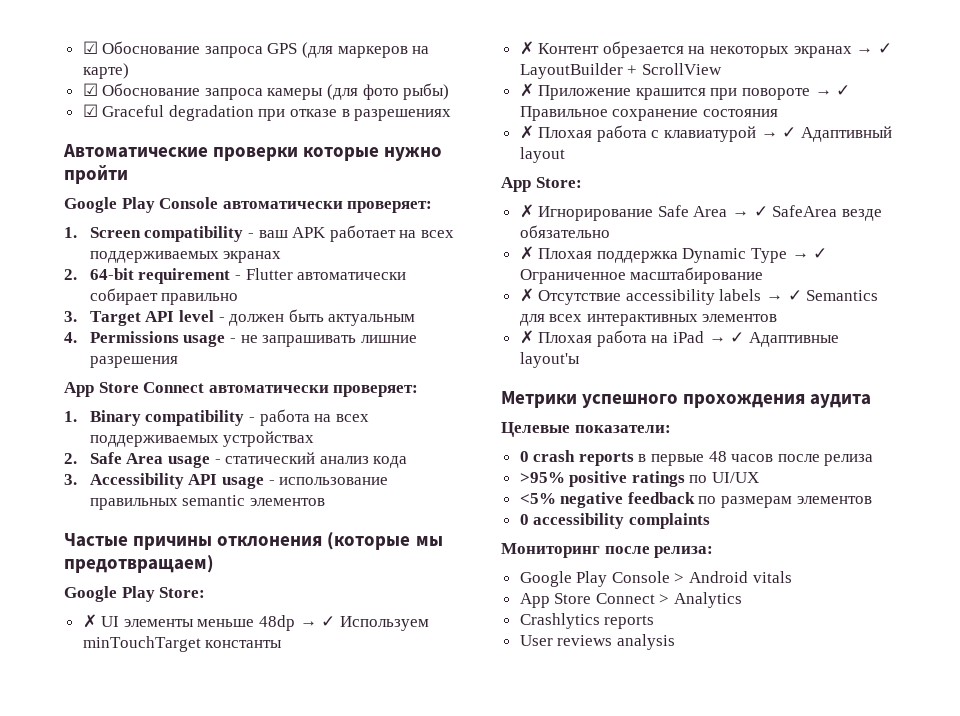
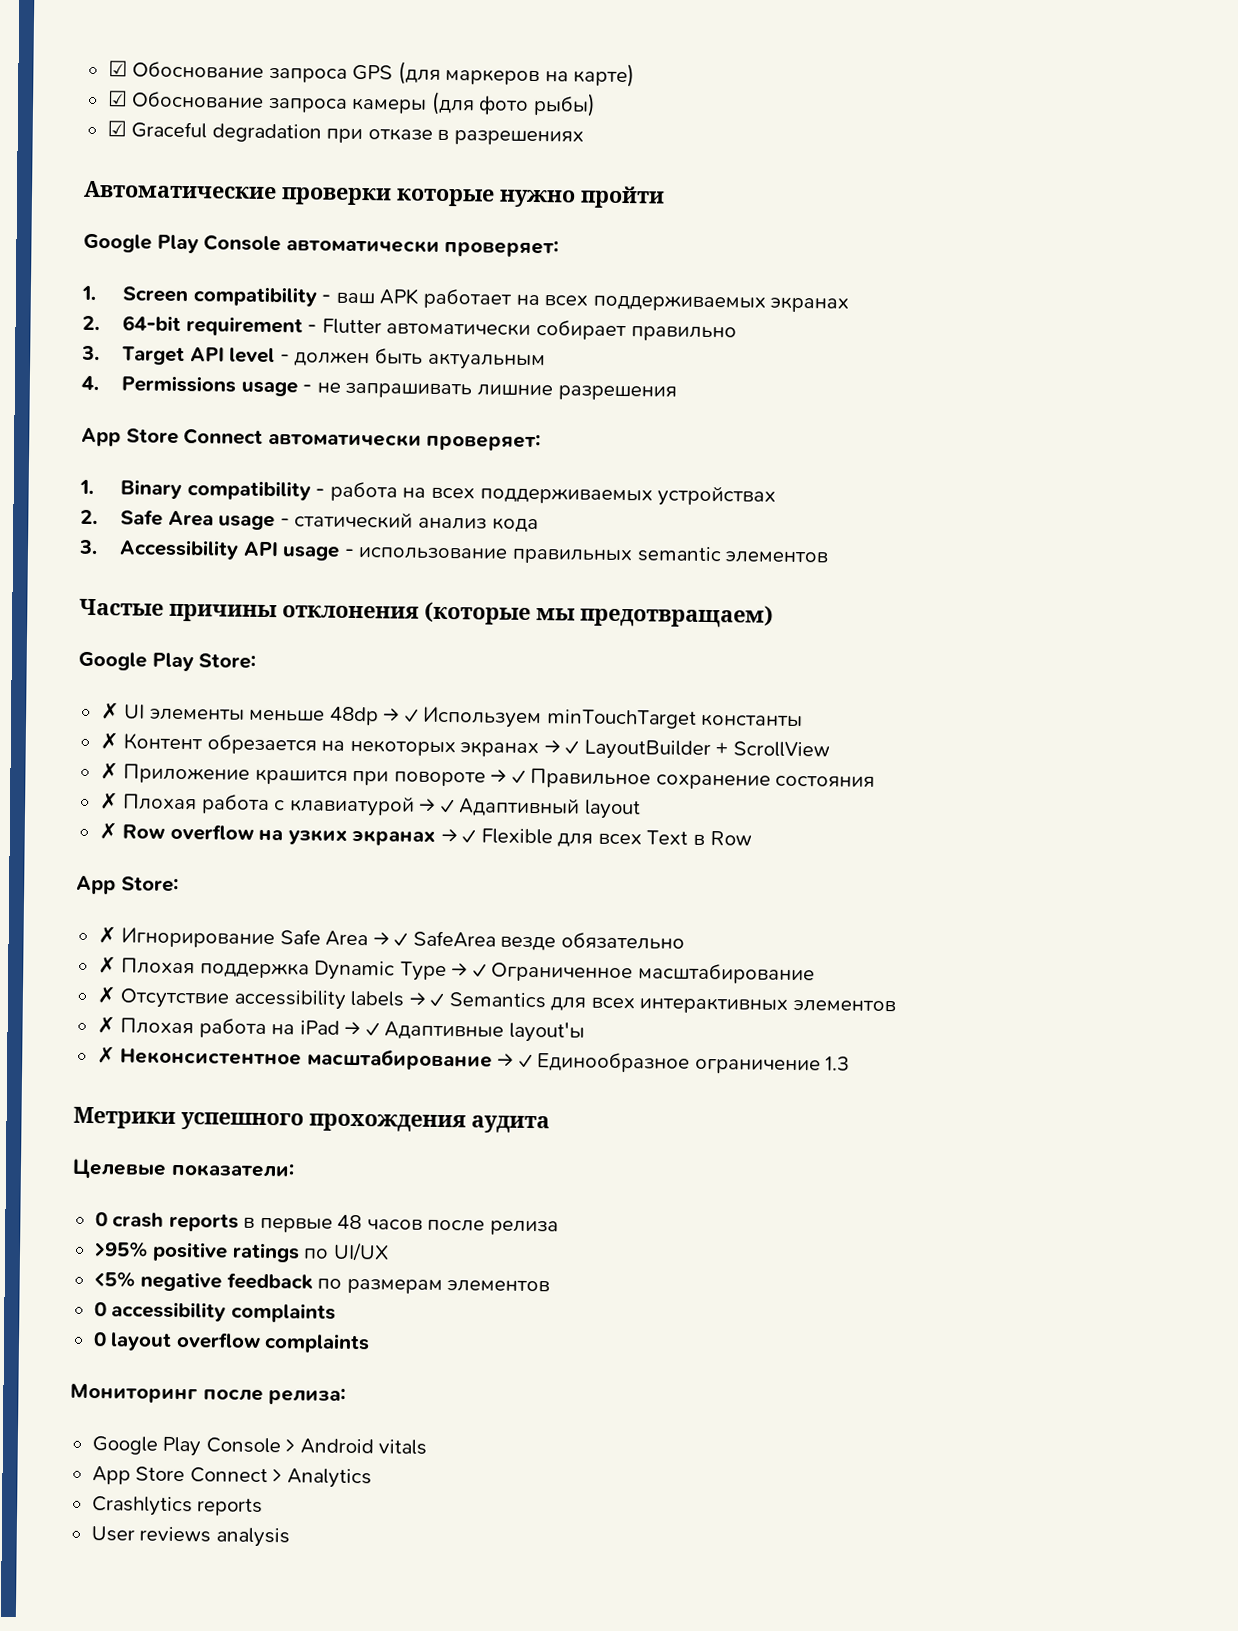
(565, 155) none -> [98,822,752,847] // ✗ Row overflow на узких экранах → ✓ Flexible для всех Text в Row
(580, 360) none -> [96,1046,851,1075] // ✗ Неконсистентное масштабирование → ✓ Единообразное ограничение 1.3
(710, 521) none -> [92,1332,371,1354] // 0 layout overflow complaints

